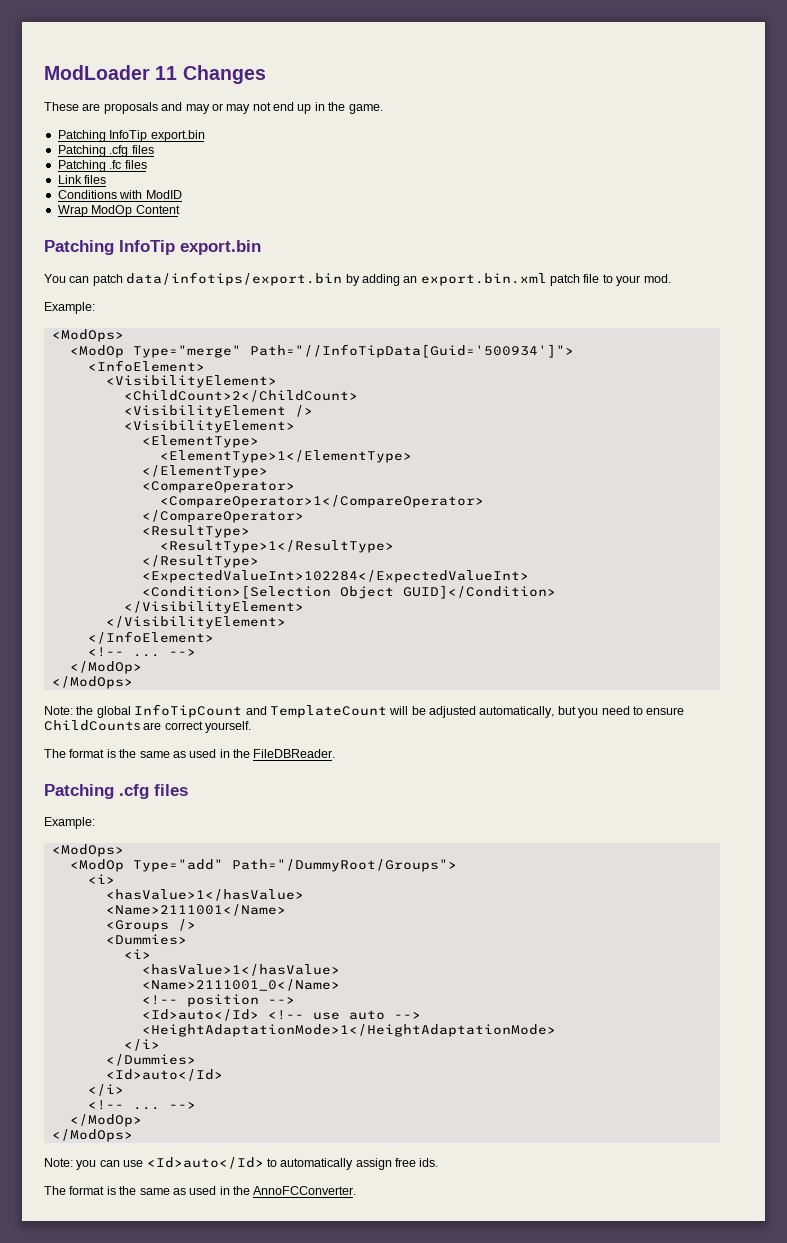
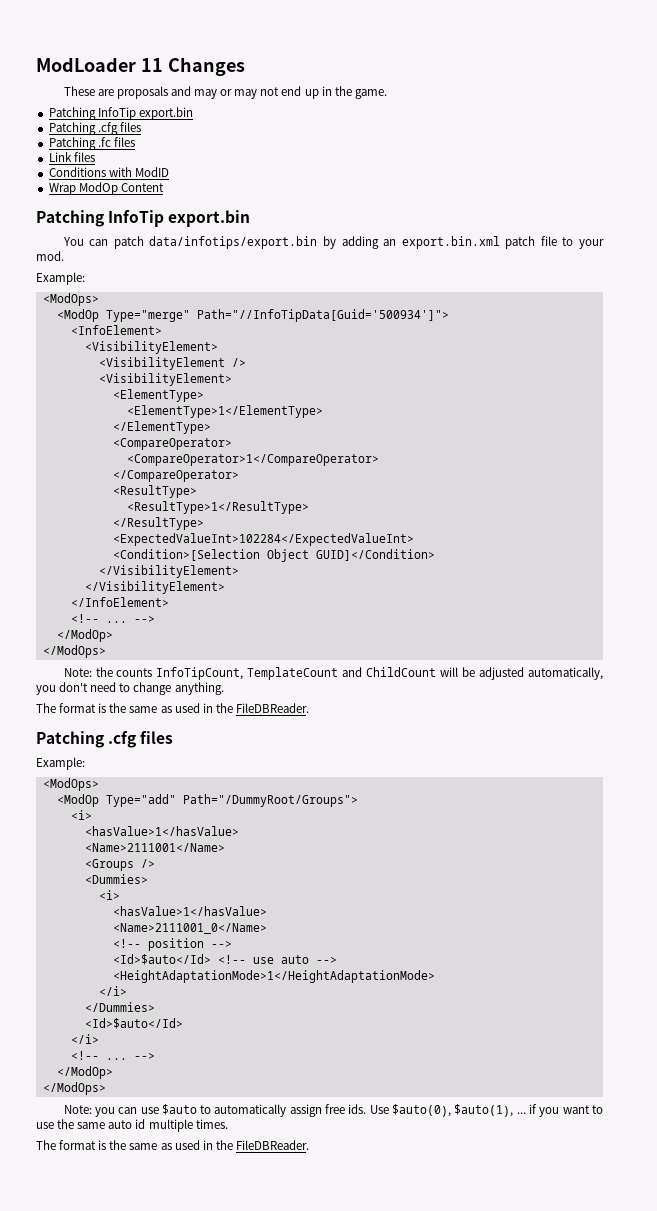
[123,390,358,402] // <ChildCount>2</ChildCount> -> (218, 347) none
[96,704,685,718] [44,720,252,733] global InfoTipCount and TemplateCount will be adjusted automatically, but you need to ensure ChildCounts are correct yourself. -> [116,667,603,680] [36,682,224,695] counts InfoTipCount, TemplateCount and ChildCount will be adjusted automatically, you don't need to change anything.
[141,1009,259,1021] <Id>auto</Id> -> [112,954,211,965] <Id>$auto</Id>
[105,1069,223,1081] <Id>auto</Id> -> [84,1018,183,1029] <Id>$auto</Id>
[146,1157,264,1169] <Id>auto</Id> -> [161,1104,197,1115] $auto
[44,1186,357,1195] // The format is the same as used in the AnnoFCConverter. -> [369,1104,603,1117] [36,1119,228,1132] [36,1140,309,1150] Use $auto(0), $auto(1), ... if you want to use the same auto id multiple times. // The format is the same as used in the FileDBReader.

